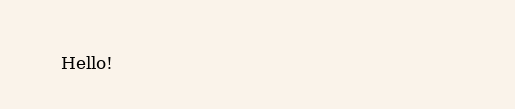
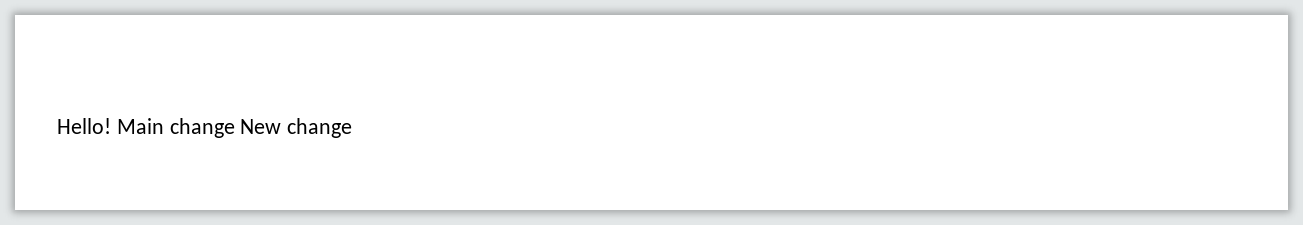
(113, 62) none -> [116,118,353,138] Main change New change

